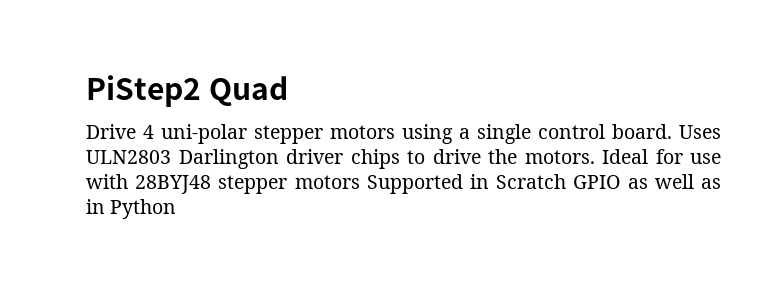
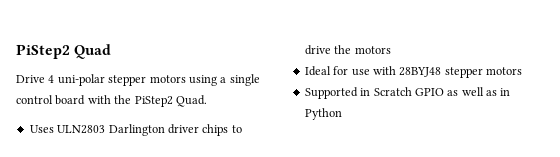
[612,124,672,139] board. -> [55,95,207,107] board with the PiStep2 Quad. //
[524,150,595,164] motors. -> [354,46,391,54] motors //
(360, 182) none -> (522, 71) //

